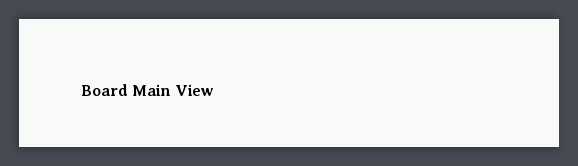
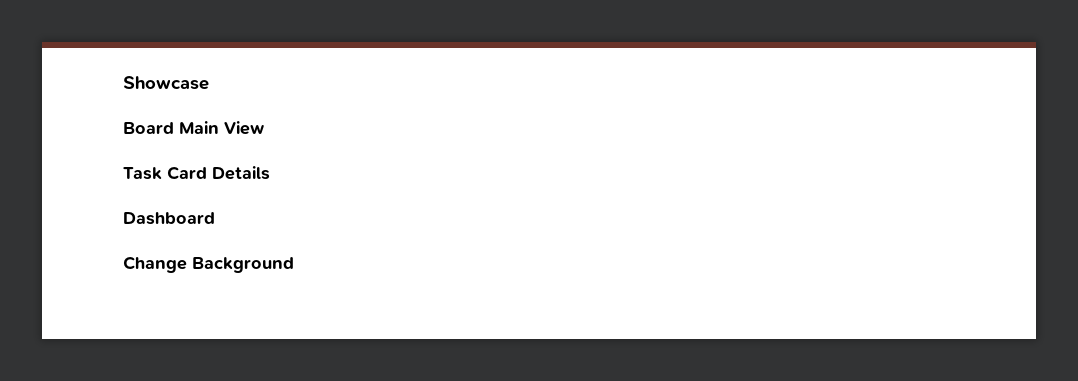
(81, 90) none -> [123,76,209,90] Showcase //
(214, 90) none -> [123,166,270,180] [123,212,215,225] [123,256,294,273] // Task Card Details // Dashboard // Change Background

